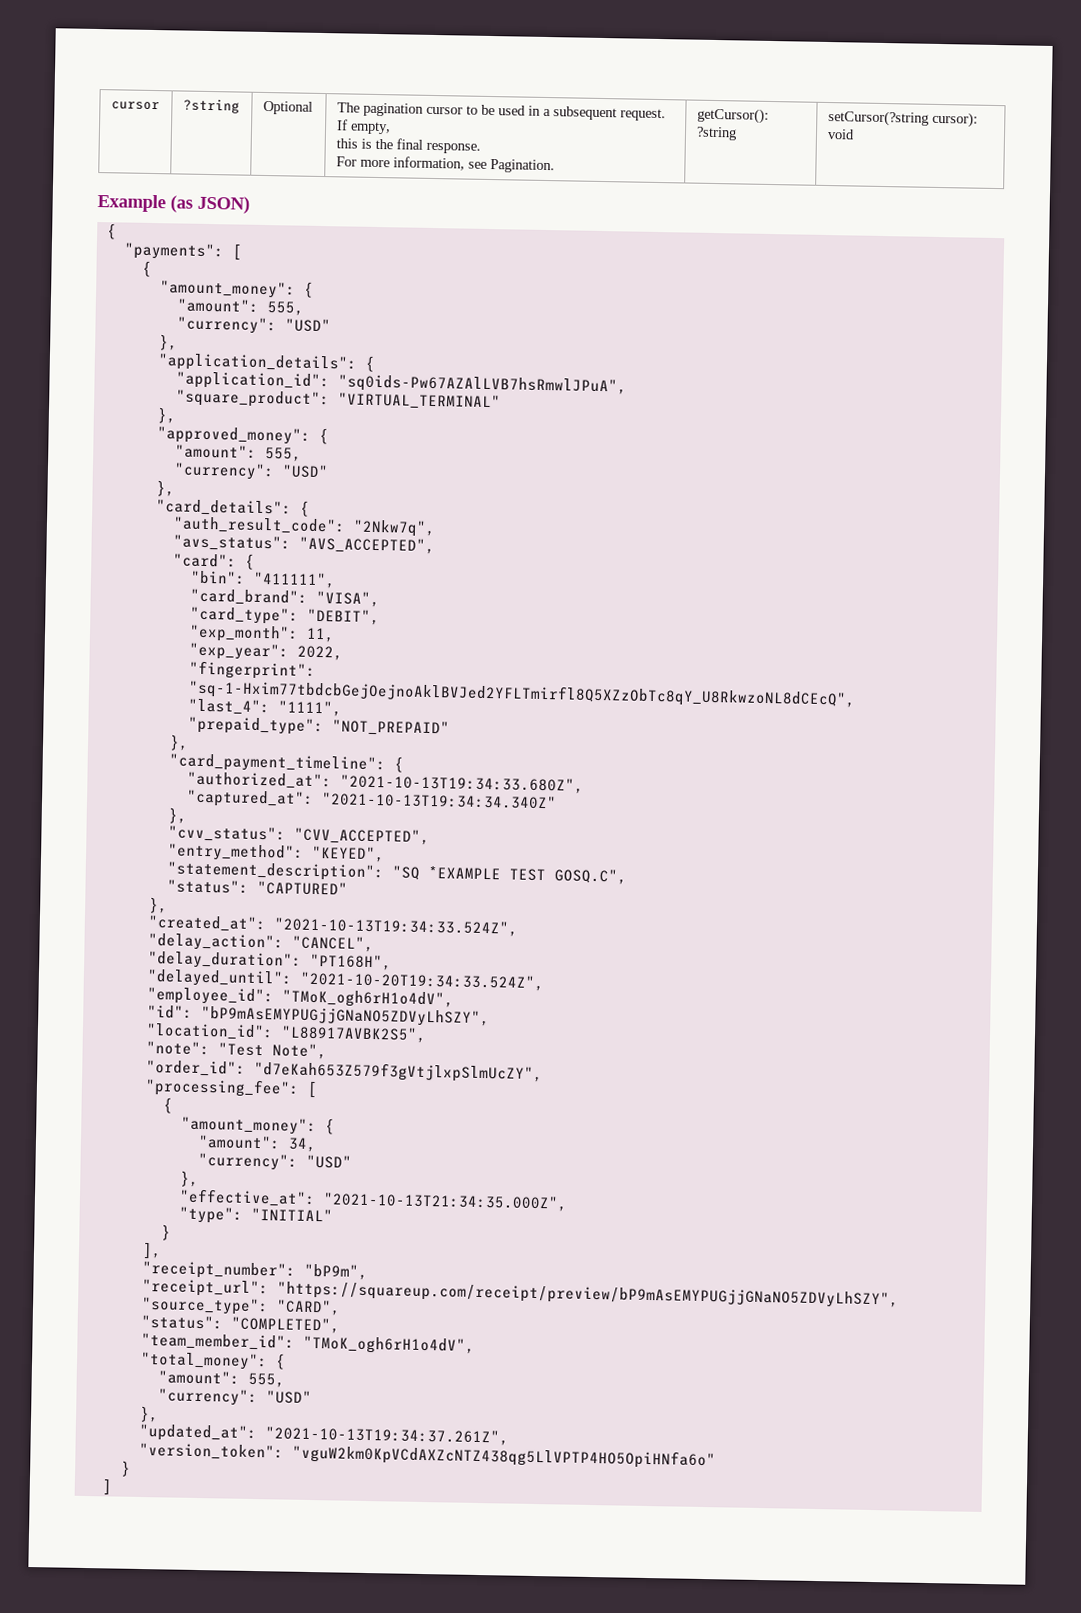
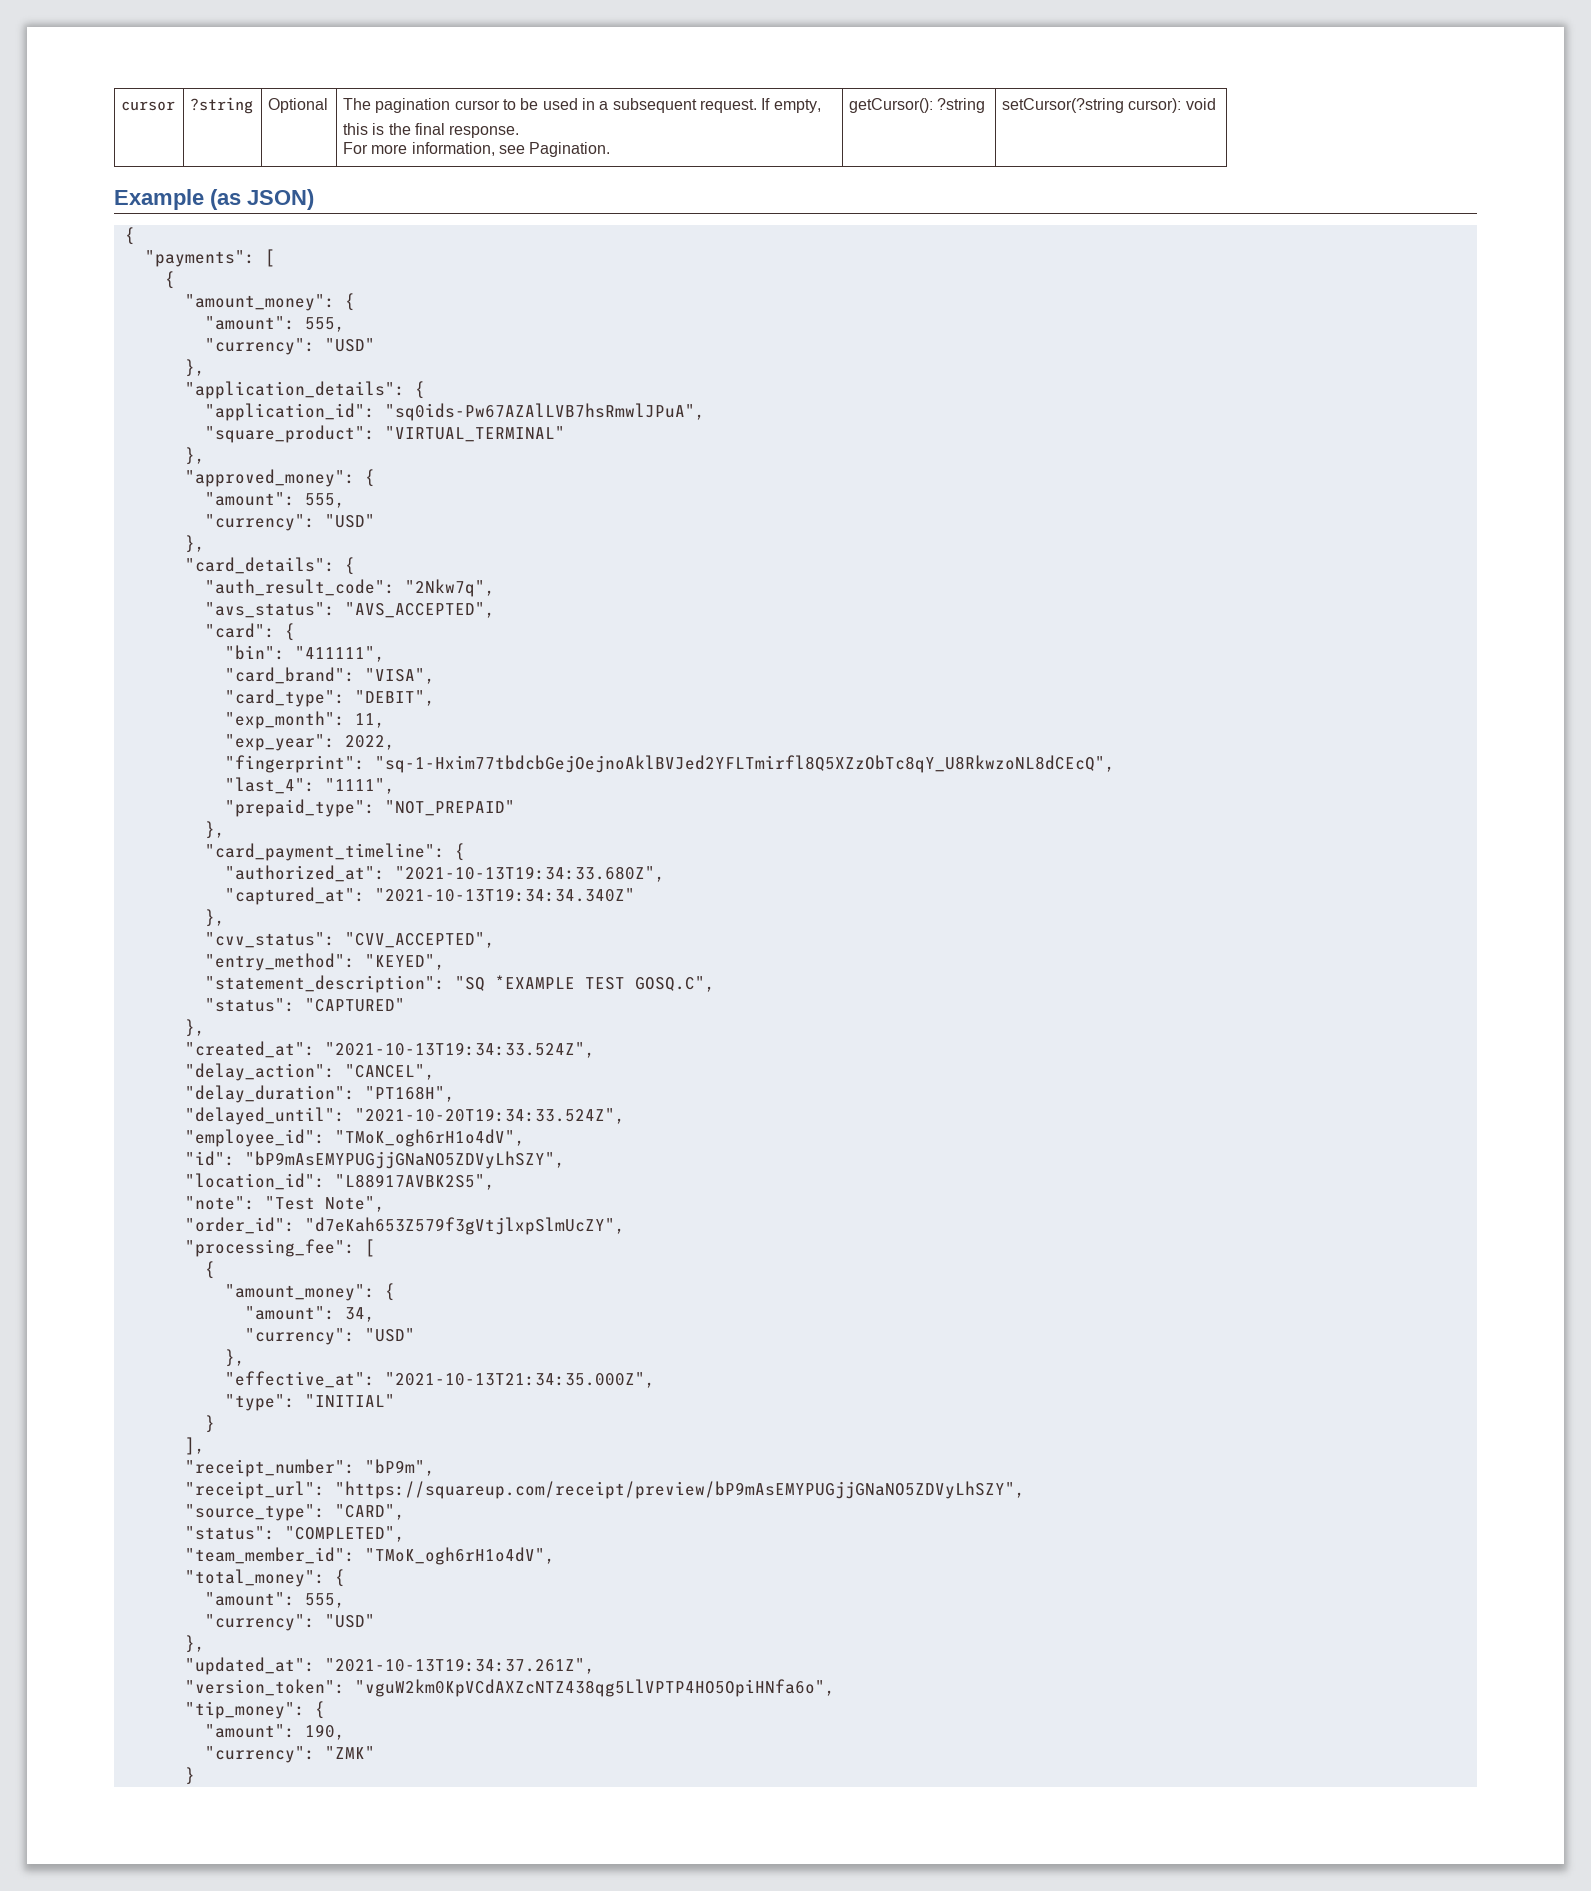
[291,1444,716,1470] [120,1460,131,1477] [101,1478,112,1496] "vguW2km0KpVCdAXZcNTZ438qg5LlVPTP4HO5OpiHNfa6o" // } // ] -> [354,1679,835,1697] [184,1701,325,1719] [204,1724,345,1740] [204,1746,375,1763] [184,1767,195,1785] "vguW2km0KpVCdAXZcNTZ438qg5LlVPTP4HO5OpiHNfa6o", // "tip_money": { // "amount": 190, // "currency": "ZMK" // }

